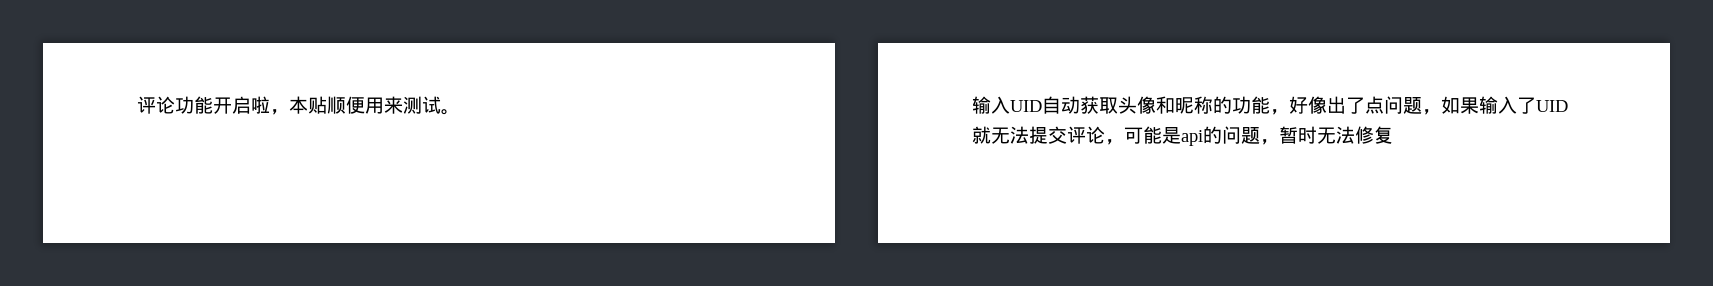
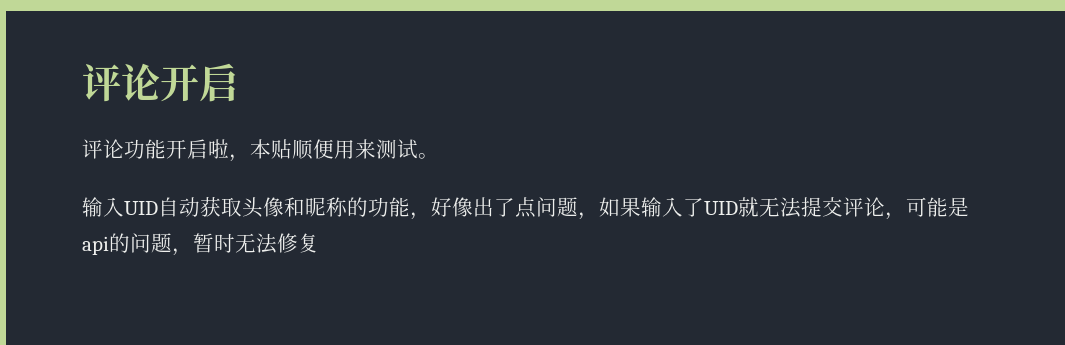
[137,96,175,114] 评论 -> [82,63,238,102] [82,139,124,159] 评论开启 // 评论

